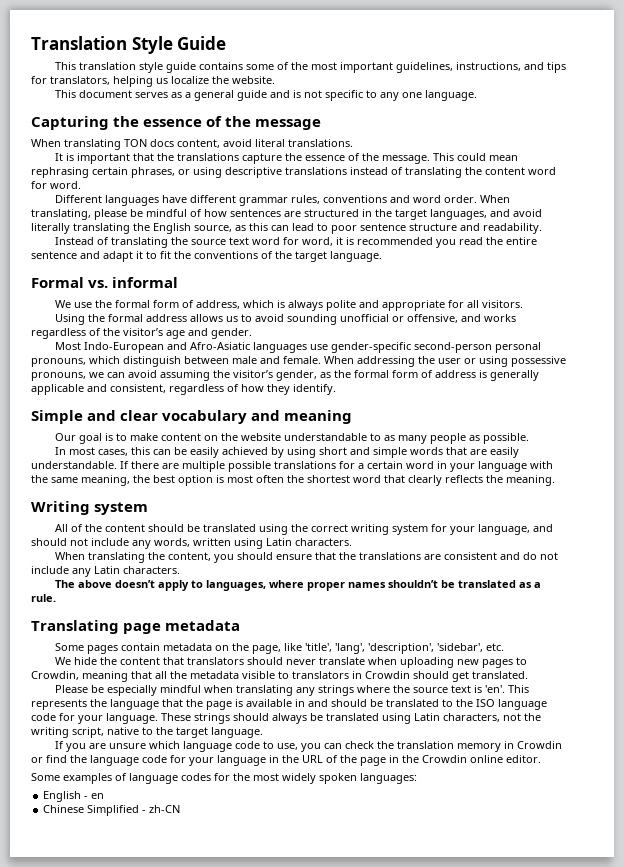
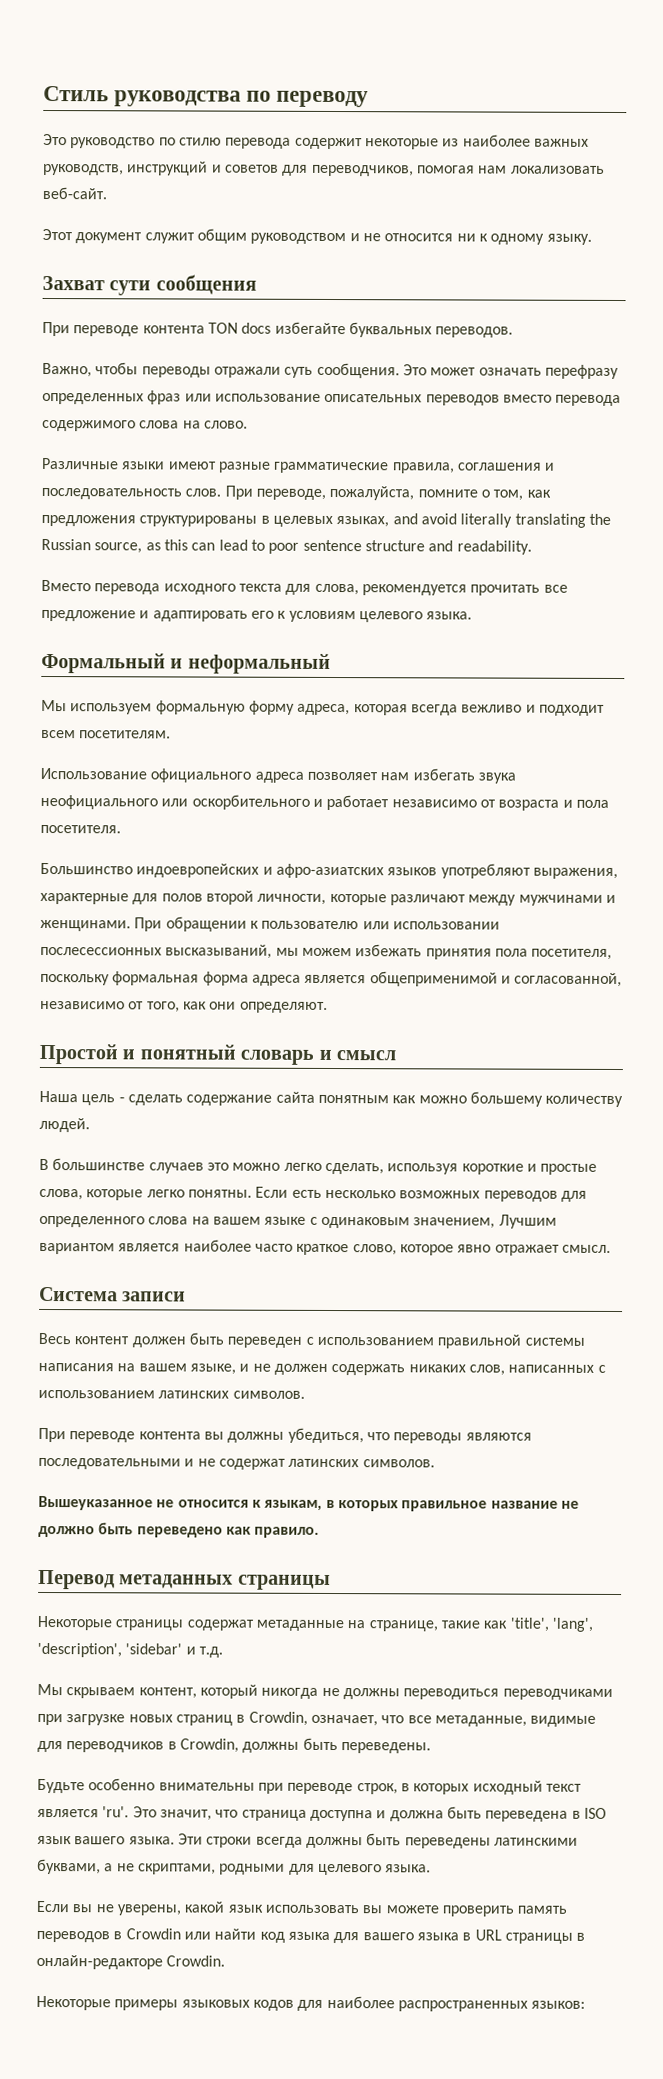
[31,36,227,54] [54,62,566,73] [31,76,275,87] [54,90,477,101] [31,116,322,130] [31,139,353,150] [54,153,518,164] [31,167,556,178] [31,181,81,189] [54,195,510,206] [31,209,487,220] Translation Style Guide // This translation style guide contains some of the most important guidelines, instructions, and tips for translators, helping us localize the website. // This document serves as a general guide and is not specific to any one language. // Capturing the essence of the message // When translating TON docs content, avoid literal translations. // It is important that the translations capture the essence of the message. This could mean rephrasing certain phrases, or using descriptive translations instead of translating the content word for word. // Different languages have different grammar rules, conventions and word order. When translating, please be mindful of how sentences are structured in the target languages, -> [43,85,370,108] [43,133,589,150] [43,161,605,177] [42,186,107,200] [42,228,592,245] [42,274,257,296] [42,321,514,338] [42,362,619,379] [42,390,622,407] [42,419,248,432] [41,457,556,474] [41,485,551,501] [41,514,390,528] Стиль руководства по переводу // Это руководство по стилю перевода содержит некоторые из наиболее важных руководств, инструкций и советов для переводчиков, помогая нам локализовать веб-сайт. // Этот документ служит общим руководством и не относится ни к одному языку. // Захват сути сообщения // При переводе контента TON docs избегайте буквальных переводов. // Важно, чтобы переводы отражали суть сообщения. Это может означать перефразу определенных фраз или использование описательных переводов вместо перевода содержимого слова на слово. // Различные языки имеют разные грамматические правила, соглашения и последовательность слов. При переводе, пожалуйста, помните о том, как предложения структурированы в целевых языках,
[153,223,191,234] English -> [41,538,91,551] Russian
[54,237,537,248] [31,251,382,262] [31,277,179,288] [54,300,523,311] [54,314,516,325] [31,328,252,339] [54,342,541,353] [31,356,566,367] [31,370,539,381] [31,384,336,395] [31,410,353,424] [54,433,529,444] [54,447,519,458] [31,461,553,472] [31,475,555,486] [31,501,149,515] [54,524,553,535] [31,538,352,549] [54,552,558,563] [31,566,180,577] [54,580,541,591] [31,594,56,602] [31,620,241,634] [54,643,504,654] [54,657,527,668] [31,671,528,682] [54,685,529,696] [31,699,547,710] [31,713,541,724] [31,727,263,738] [54,741,562,752] [31,755,541,766] [31,773,417,784] [43,791,105,802] [43,805,181,816] Instead of translating the source text word for word, it is recommended you read the entire sentence and adapt it to fit the conventions of the target language. // Formal vs. informal // We use the formal form of address, which is always polite and appropriate for all visitors. // Using the formal address allows us to avoid sounding unofficial or offensive, and works regardless of the visitor’s age and gender. // Most Indo-European and Afro-Asiatic languages use gender-specific second-person personal pronouns, which distinguish between male and female. When addressing the user or using possessive pronouns, we can avoid assuming the visitor’s gender, as the formal form of address is generally applicable and consistent, regardless of how they identify. // Simple and clear vocabulary and meaning // Our goal is to make content on the website understandable to as many people as possible. // In most cases, this can be easily achieved by using short and simple words that are easily understandable. If there are multiple possible translations for a certain word in your language with the same meaning, the best option is most often the shortest word that clearly reflects the meaning. // Writing system // All of the content should be translated using the correct writing system for your language, and should not include any words, written using Latin characters. // When translating the content, you should ensure that the translations are consistent and do not include any Latin characters. // The above doesn’t apply to languages, where proper names shouldn’t be translated as a rule. // Translating page metadata // Some pages contain metadata on the page, like 'title', 'lang', 'description', 'sidebar', etc. // We hide the content that translators should never translate when uploading new pages to Crowdin, meaning that all the metadata visible to translators in Crowdin should get translated. // Please be especially mindful when translating any strings where the source text is 'en'. This represents the language that the page is available in and should be translated to the ISO language code for your language. These strings should always be translated using Latin characters, not the writing script, native to the target language. // If you are unsure which language code to use, you can check the translation memory in Crowdin or find the language code for your language in the URL of the page in the Crowdin online editor. // Some examples of language codes for the most widely spoken languages: // English - en // Chinese Simplified - zh-CN -> [41,579,568,596] [41,609,473,623] [41,652,331,674] [41,699,605,716] [41,729,172,739] [40,767,516,784] [40,794,609,811] [40,824,121,834] [40,862,618,879] [40,890,616,906] [40,916,500,932] [40,944,613,960] [40,971,623,988] [40,1000,328,1013] [39,1043,396,1065] [39,1090,624,1108] [39,1117,90,1133] [39,1158,598,1175] [39,1186,587,1202] [39,1214,557,1229] [39,1239,611,1256] [39,1286,187,1302] [38,1332,585,1349] [38,1362,606,1376] [38,1389,305,1399] [38,1427,532,1444] [38,1457,435,1470] [38,1495,579,1512] [38,1522,320,1538] [38,1569,331,1590] [37,1615,593,1632] [37,1642,223,1658] [37,1683,613,1700] [37,1711,597,1727] [37,1737,431,1754] [37,1778,582,1795] [37,1806,607,1822] [37,1833,578,1849] [37,1858,432,1876] [36,1900,568,1917] [36,1928,586,1944] [36,1954,226,1970] [36,1995,586,2012] Вместо перевода исходного текста для слова, рекомендуется прочитать все предложение и адаптировать его к условиям целевого языка. // Формальный и неформальный // Мы используем формальную форму адреса, которая всегда вежливо и подходит всем посетителям. // Использование официального адреса позволяет нам избегать звука неофициального или оскорбительного и работает независимо от возраста и пола посетителя. // Большинство индоевропейских и афро-азиатских языков употребляют выражения, характерные для полов второй личности, которые различают между мужчинами и женщинами. При обращении к пользователю или использовании послесессионных высказываний, мы можем избежать принятия пола посетителя, поскольку формальная форма адреса является общеприменимой и согласованной, независимо от того, как они определяют. // Простой и понятный словарь и смысл // Наша цель - сделать содержание сайта понятным как можно большему количеству людей. // В большинстве случаев это можно легко сделать, используя короткие и простые слова, которые легко понятны. Если есть несколько возможных переводов для определенного слова на вашем языке с одинаковым значением, Лучшим вариантом является наиболее часто краткое слово, которое явно отражает смысл. // Система записи // Весь контент должен быть переведен с использованием правильной системы написания на вашем языке, и не должен содержать никаких слов, написанных с использованием латинских символов. // При переводе контента вы должны убедиться, что переводы являются последовательными и не содержат латинских символов. // Вышеуказанное не относится к языкам, в которых правильное название не должно быть переведено как правило. // Перевод метаданных страницы // Некоторые страницы содержат метаданные на странице, такие как 'title', 'lang', 'description', 'sidebar' и т.д. // Мы скрываем контент, который никогда не должны переводиться переводчиками при загрузке новых страниц в Crowdin, означает, что все метаданные, видимые для переводчиков в Crowdin, должны быть переведены. // Будьте особенно внимательны при переводе строк, в которых исходный текст является 'ru'. Это значит, что страница доступна и должна быть переведена в ISO язык вашего языка. Эти строки всегда должны быть переведены латинскими буквами, а не скриптами, родными для целевого языка. // Если вы не уверены, какой язык использовать вы можете проверить память переводов в Crowdin или найти код языка для вашего языка в URL страницы в онлайн-редакторе Crowdin. // Некоторые примеры языковых кодов для наиболее распространенных языков:

